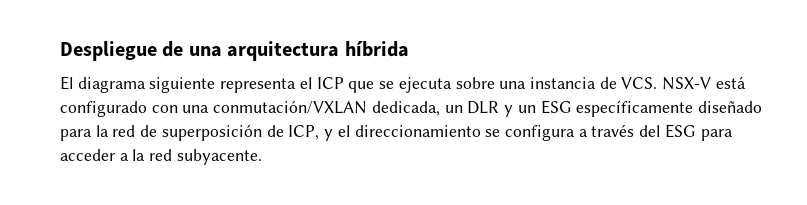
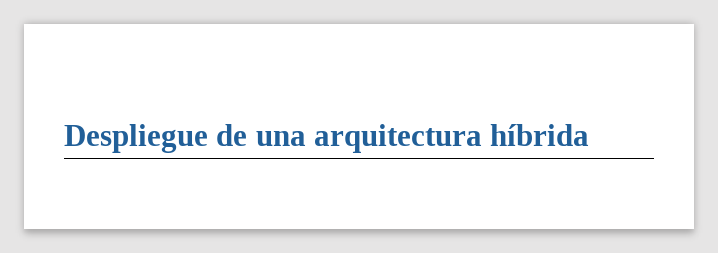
[60,76,746,93] [60,100,762,117] [60,124,733,141] [60,149,262,165] // El diagrama siguiente representa el ICP que se ejecuta sobre una instancia de VCS. NSX-V está configurado con una conmutación/VXLAN dedicada, un DLR y un ESG específicamente diseñado para la red de superposición de ICP, y el direccionamiento se configura a través del ESG para acceder a la red subyacente. -> (590, 135) none

